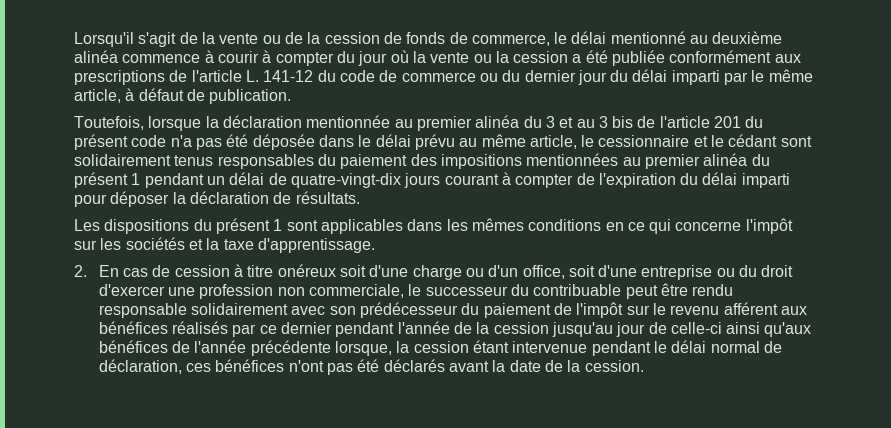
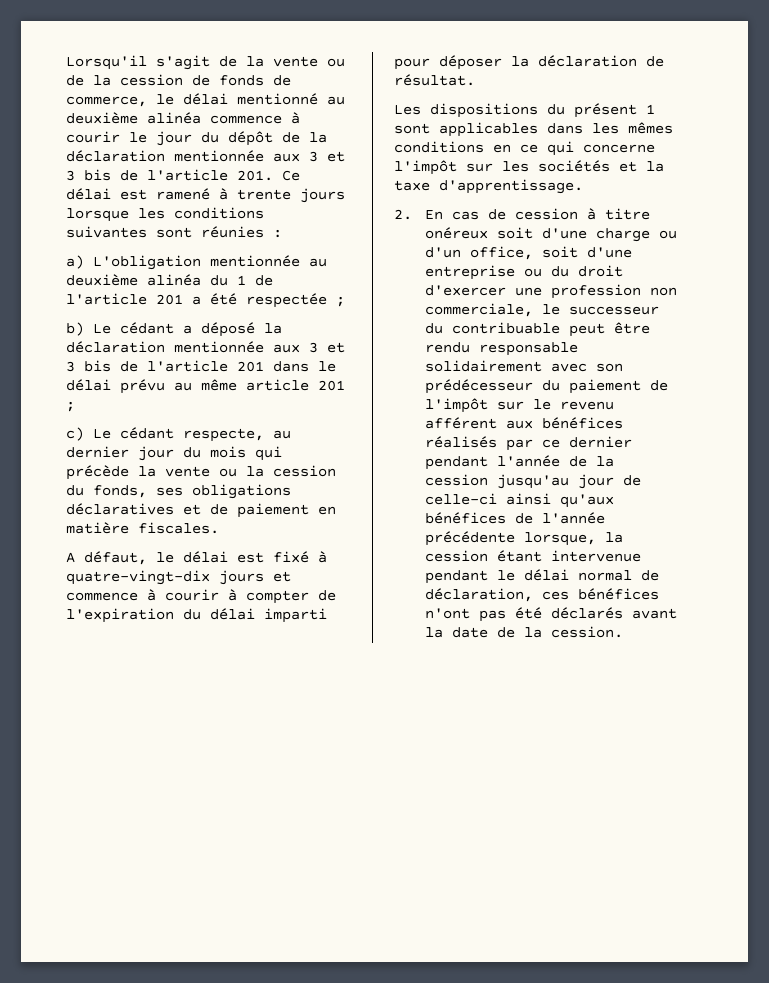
[262,50,801,66] [74,69,813,85] [74,88,292,104] [74,115,595,131] à compter du jour où la vente ou la cession a été publiée conformément aux prescriptions de l'article L. 141-12 du code de commerce ou du dernier jour du délai imparti par le même article, à défaut de publication. // Toutefois, lorsque la déclaration mentionnée au premier alinéa du 3 et au -> [129,131,327,146] [66,150,345,162] [66,169,300,181] [66,188,345,203] [66,207,264,222] [66,226,282,238] [66,255,327,270] [66,274,273,286] [66,293,345,308] [66,322,282,337] [66,341,345,353] le jour du dépôt de la déclaration mentionnée aux 3 et 3 bis de l'article 201. Ce délai est ramené à trente jours lorsque les conditions suivantes sont réunies : // a) L'obligation mentionnée au deuxième alinéa du 1 de l'article 201 a été respectée ; // b) Le cédant a déposé la déclaration mentionnée aux 3 et
[745,116,764,128] [74,134,315,150] du présent code n'a pas été déposée -> (264, 366) none
[529,134,812,149] [74,153,770,169] [74,172,499,188] article, le cessionnaire et le cédant sont solidairement tenus responsables du paiement des impositions mentionnées au premier alinéa du présent 1 pendant un délai de quatre-vingt-dix jours courant -> [246,379,345,391] [66,401,75,412] [66,427,291,442] [66,446,282,461] [66,465,336,480] [66,484,291,499] [66,503,336,518] [66,522,219,534] [66,551,327,565] [66,570,291,585] [66,589,219,601] article 201 ; // c) Le cédant respecte, au dernier jour du mois qui précède la vente ou la cession du fonds, ses obligations déclaratives et de paiement en matière fiscales. // A défaut, le délai est fixé à quatre-vingt-dix jours et commence à courir
[295,191,360,204] résultats. -> [394,74,475,86] résultat.

